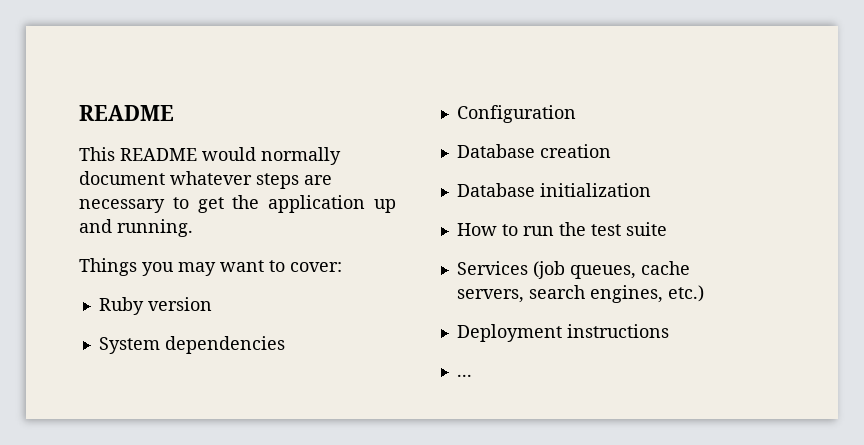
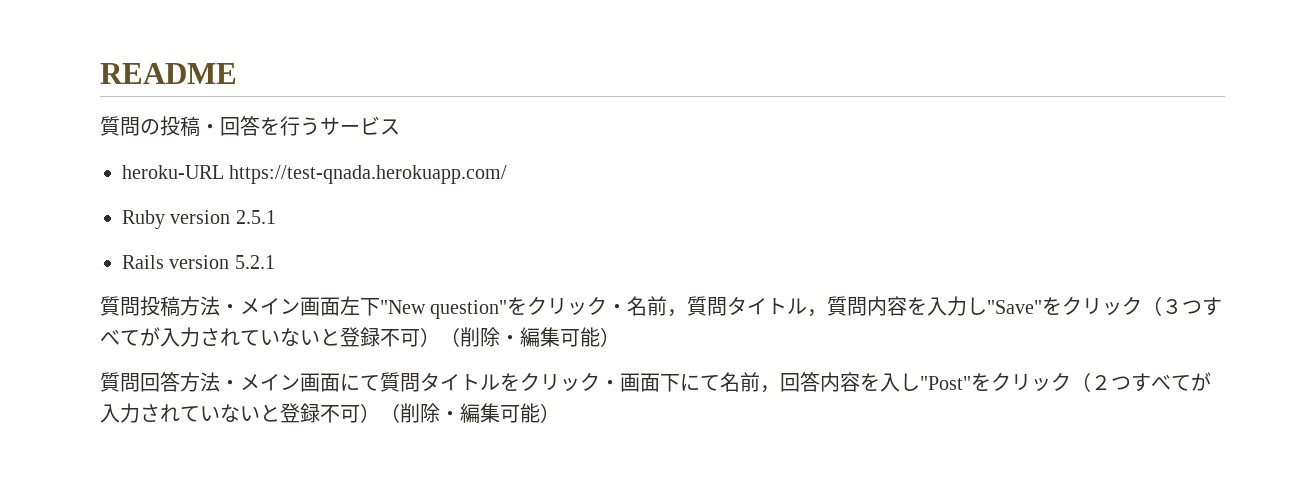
[79,147,341,165] [79,171,332,189] [79,195,397,213] [79,219,193,237] [79,258,342,276] [98,297,212,315] [98,336,285,354] [456,105,576,123] [456,144,611,158] [456,183,651,197] [456,222,667,236] [456,261,690,279] [456,285,704,303] [456,324,669,342] [456,374,472,377] This README would normally document whatever steps are necessary to get the application up and running. // Things you may want to cover: // Ruby version // System dependencies // Configuration // Database creation // Database initialization // How to run the test suite // Services (job queues, cache servers, search engines, etc.) // Deployment instructions // ... -> [100,116,400,137] [122,165,508,184] [122,210,276,229] [122,255,275,269] [100,296,1223,319] [100,327,620,347] [100,372,1211,393] [100,403,560,423] 質問の投稿・回答を行うサービス // heroku-URL https://test-qnada.herokuapp.com/ // Ruby version 2.5.1 // Rails version 5.2.1 // 質問投稿方法・メイン画面左下"New question"をクリック・名前，質問タイトル，質問内容を入力し"Save"をクリック（３つすべてが入力されていないと登録不可）（削除・編集可能） // 質問回答方法・メイン画面にて質問タイトルをクリック・画面下にて名前，回答内容を入し"Post"をクリック（２つすべてが入力されていないと登録不可）（削除・編集可能）

